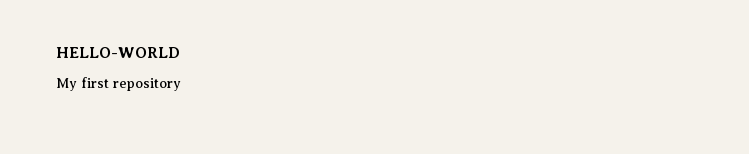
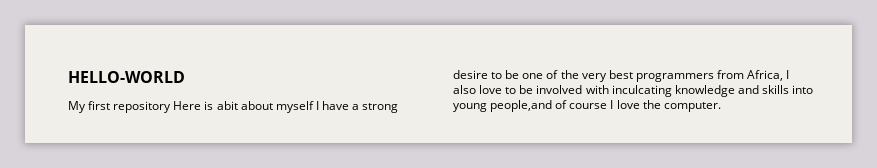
(181, 84) none -> [173,101,399,113] [453,70,790,82] [453,85,814,97] [453,100,721,112] Here is abit about myself I have a strong desire to be one of the very best programmers from Africa, I also love to be involved with inculcating knowledge and skills into young people,and of course I love the computer.

